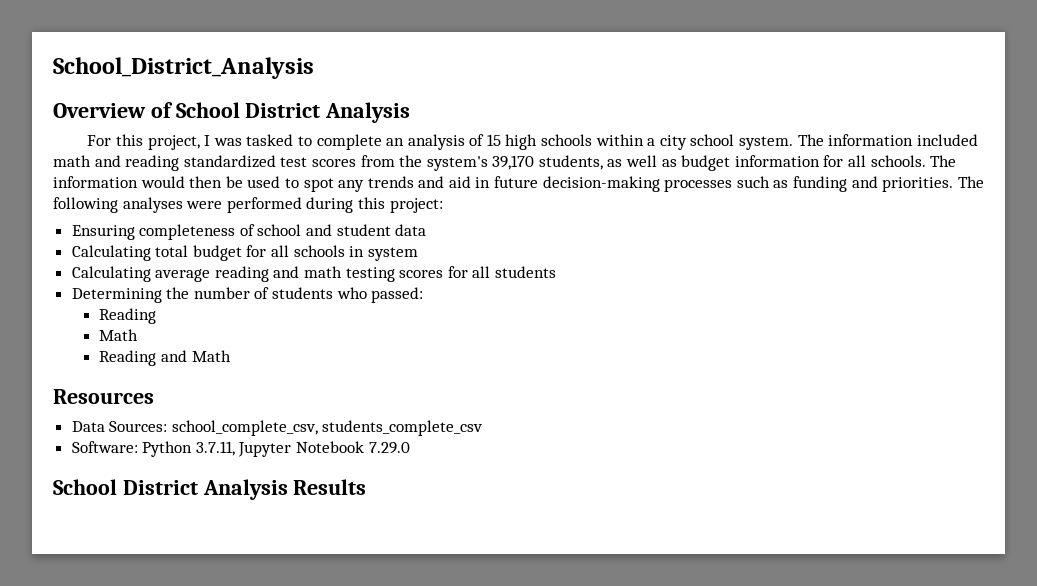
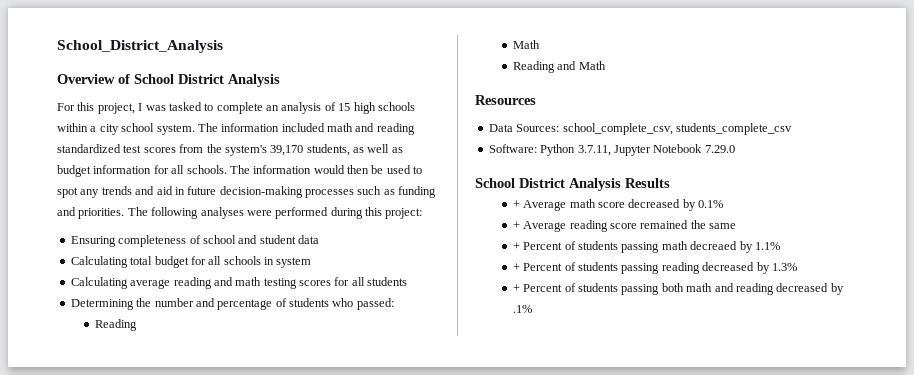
(250, 293) none -> [195,298,273,310] and percentage
(367, 487) none -> [512,199,724,211] [512,220,737,232] [512,241,780,253] [512,262,797,274] [512,283,844,295] [512,305,532,313] // + Average math score decreased by 0.1% // + Average reading score remained the same // + Percent of students passing math decreaed by 1.1% // + Percent of students passing reading decreased by 1.3% // + Percent of students passing both math and reading decreased by .1%

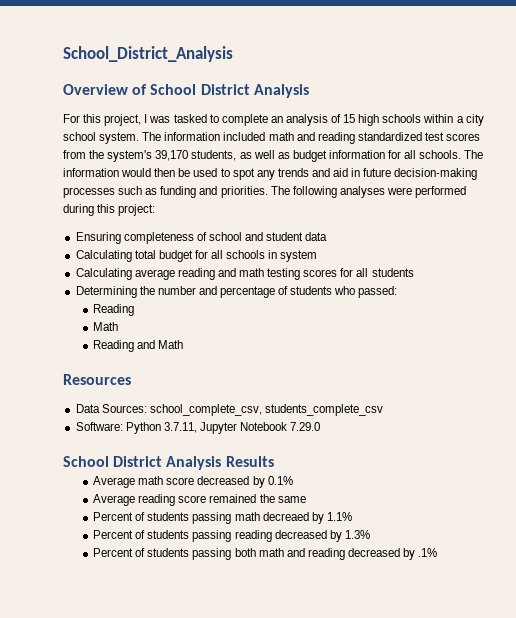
[512,200,520,208] + -> (274, 461) none
[512,221,520,229] + -> (293, 480) none
[512,242,520,250] + -> (306, 499) none
[512,263,520,271] + -> (352, 516) none
[512,284,520,292] + -> (370, 534) none

